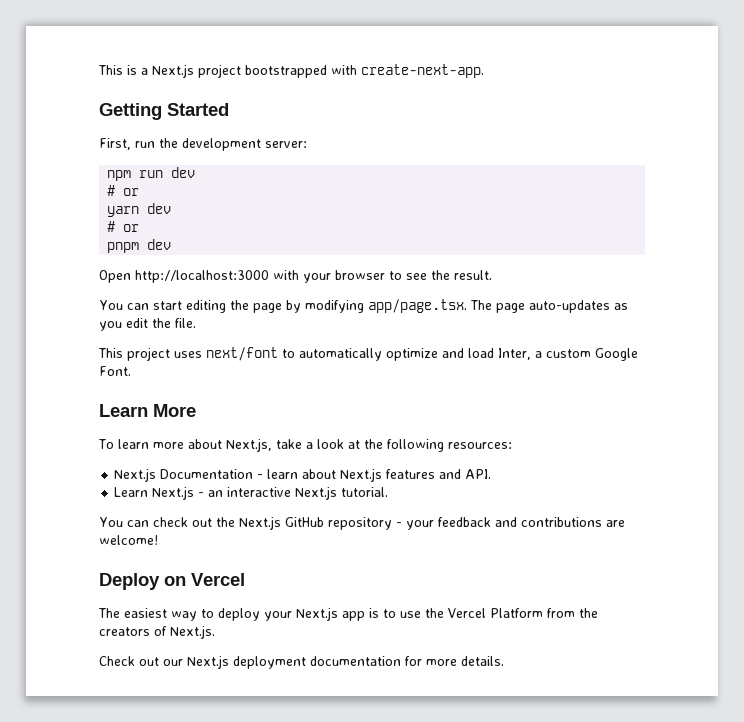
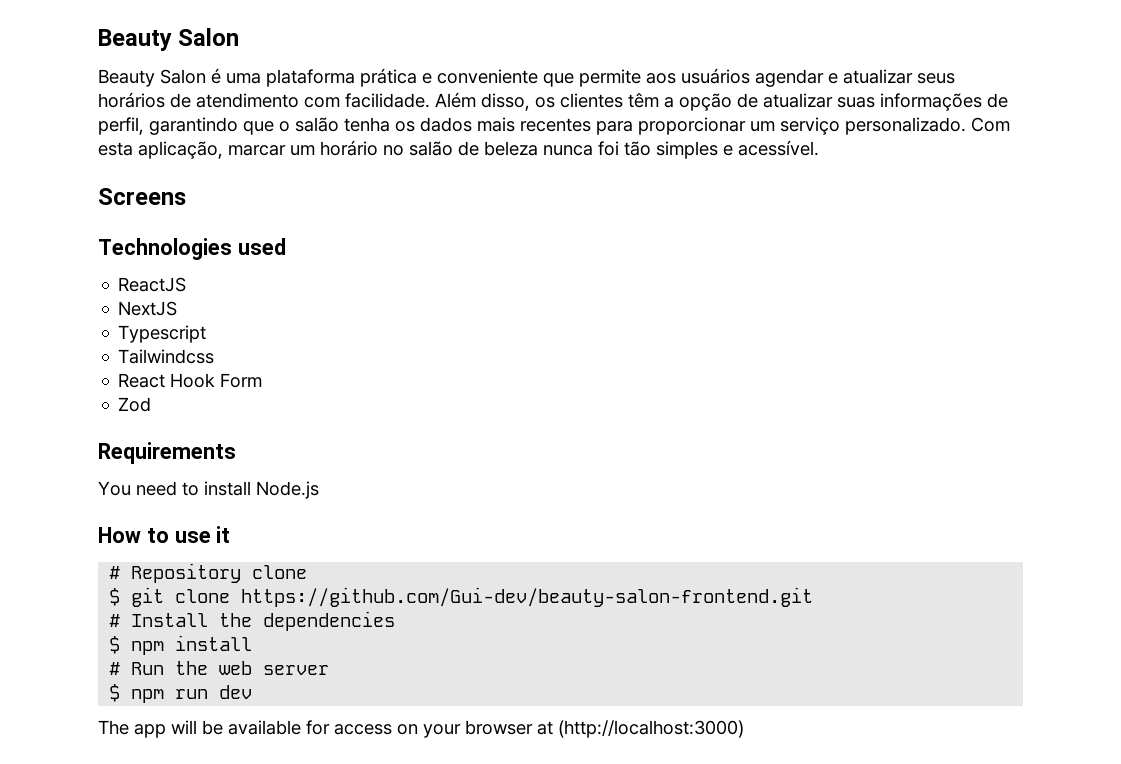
[98,64,484,78] [99,103,229,120] [99,138,307,151] [107,167,196,181] [107,185,140,196] [107,203,172,217] [107,221,140,232] [107,239,172,253] [99,270,492,283] [99,299,628,313] [99,318,196,331] [98,347,638,361] [99,366,131,376] [99,404,196,417] [98,438,512,452] [114,468,492,482] [114,486,389,500] [99,516,625,530] [99,535,158,545] [99,573,245,590] [98,607,598,621] [99,625,215,639] [99,655,504,669] This is a Next.js project bootstrapped with create-next-app. // Getting Started // First, run the development server: // npm run dev // # or // yarn dev // # or // pnpm dev // Open http://localhost:3000 with your browser to see the result. // You can start editing the page by modifying app/page.tsx. The page auto-updates as you edit the file. // This project uses next/font to automatically optimize and load Inter, a custom Google Font. // Learn More // To learn more about Next.js, take a look at the following resources: // Next.js Documentation - learn about Next.js features and API. // Learn Next.js - an interactive Next.js tutorial. // You can check out the Next.js GitHub repository - your feedback and contributions are welcome! // Deploy on Vercel // The easiest way to deploy your Next.js app is to use the Vercel Platform from the creators of Next.js. // Check out our Next.js deployment documentation for more details. -> [98,28,240,51] [98,68,955,87] [98,92,1008,111] [98,117,1010,135] [98,140,819,159] [98,188,186,205] [98,238,286,260] [118,277,187,292] [118,301,178,316] [118,325,207,343] [118,349,215,364] [118,373,263,388] [118,397,152,412] [98,442,236,464] [98,481,319,499] [98,526,231,543] [109,563,308,583] [109,587,814,607] [109,611,396,631] [109,635,253,655] [109,661,330,675] [109,684,253,703] [98,720,744,738] Beauty Salon // Beauty Salon é uma plataforma prática e conveniente que permite aos usuários agendar e atualizar seus horários de atendimento com facilidade. Além disso, os clientes têm a opção de atualizar suas informações de perfil, garantindo que o salão tenha os dados mais recentes para proporcionar um serviço personalizado. Com esta aplicação, marcar um horário no salão de beleza nunca foi tão simples e acessível. // Screens // Technologies used // ReactJS // NextJS // Typescript // Tailwindcss // React Hook Form // Zod // Requirements // You need to install Node.js // How to use it // # Repository clone // $ git clone https://github.com/Gui-dev/beauty-salon-frontend.git // # Install the dependencies // $ npm install // # Run the web server // $ npm run dev // The app will be available for access on your browser at (http://localhost:3000)

